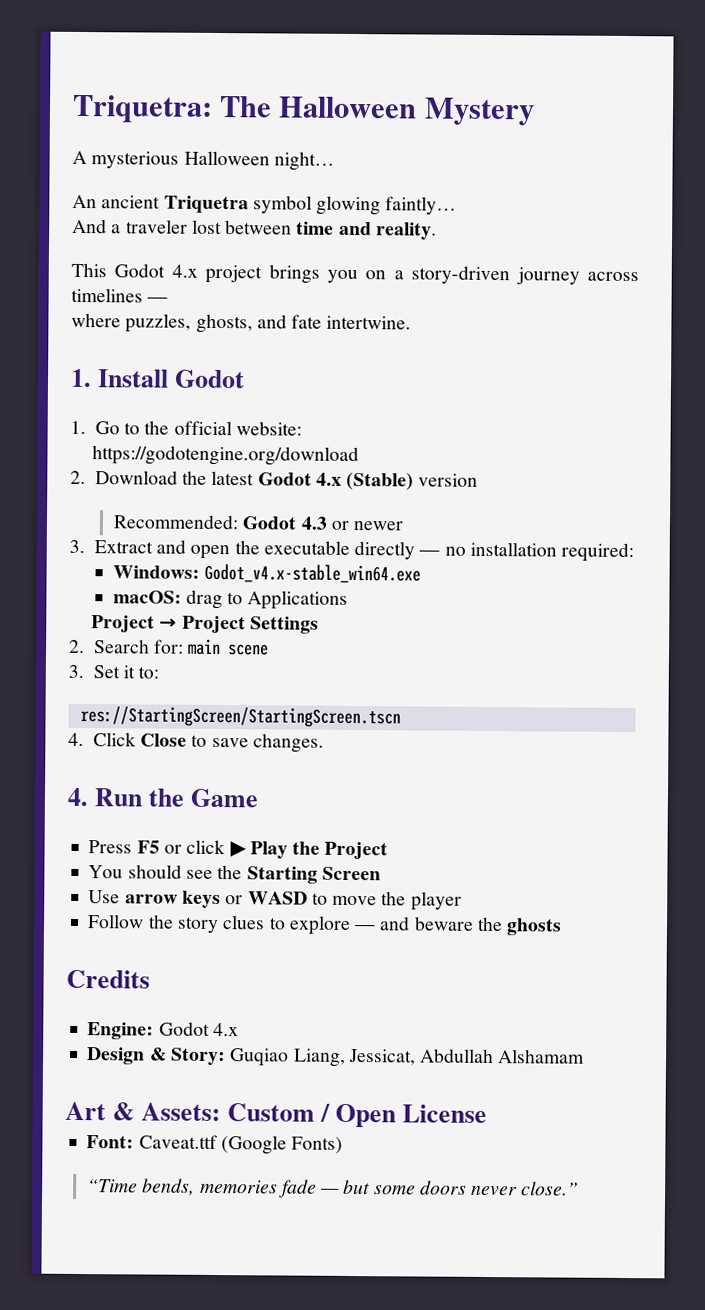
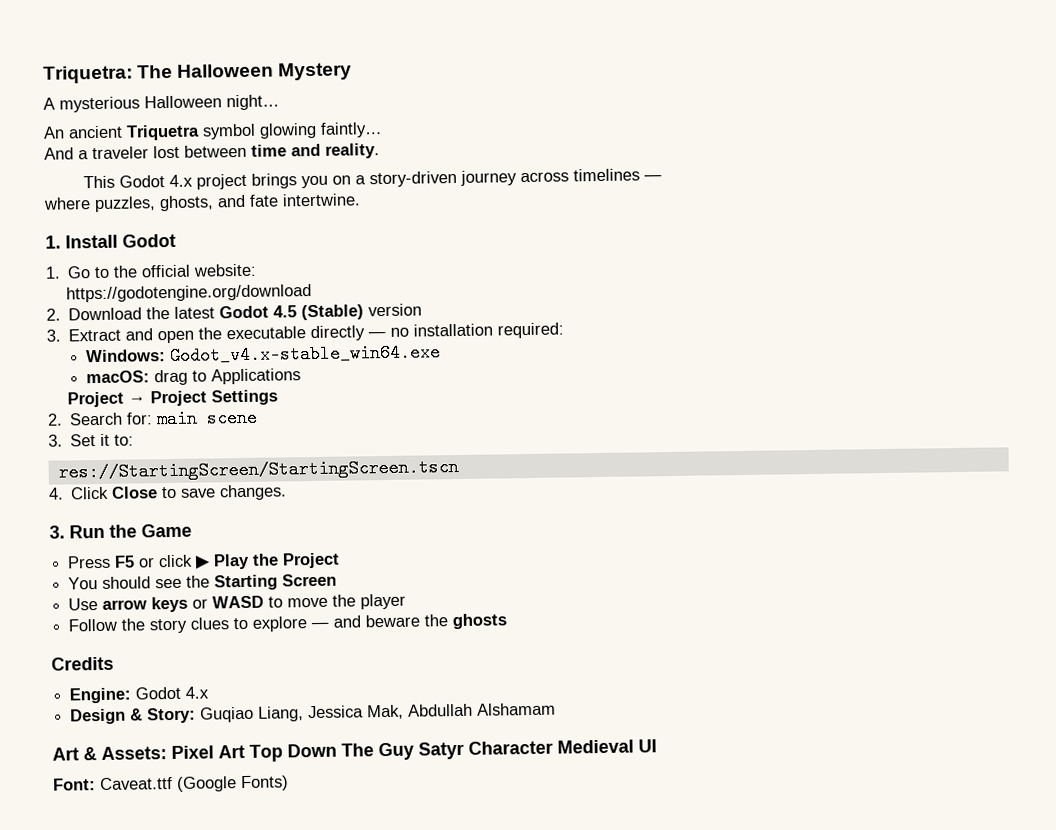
[315,472,342,486] 4.x -> [273,305,298,318] 4.5
[113,514,404,531] // Recommended: Godot 4.3 or newer -> (423, 310) none
[67,787,89,807] 4. -> [49,525,65,539] 3.
[347,1048,416,1066] Jessicat, -> [308,704,405,720] Jessica Mak,
[227,1103,488,1128] [86,1134,344,1155] [87,1178,580,1198] Custom / Open License // Font: Caveat.ttf (Google Fonts) // “Time bends, memories fade — but some doors never close.” -> [171,739,657,762] [53,775,289,792] Pixel Art Top Down The Guy Satyr Character Medieval UI // Font: Caveat.ttf (Google Fonts)

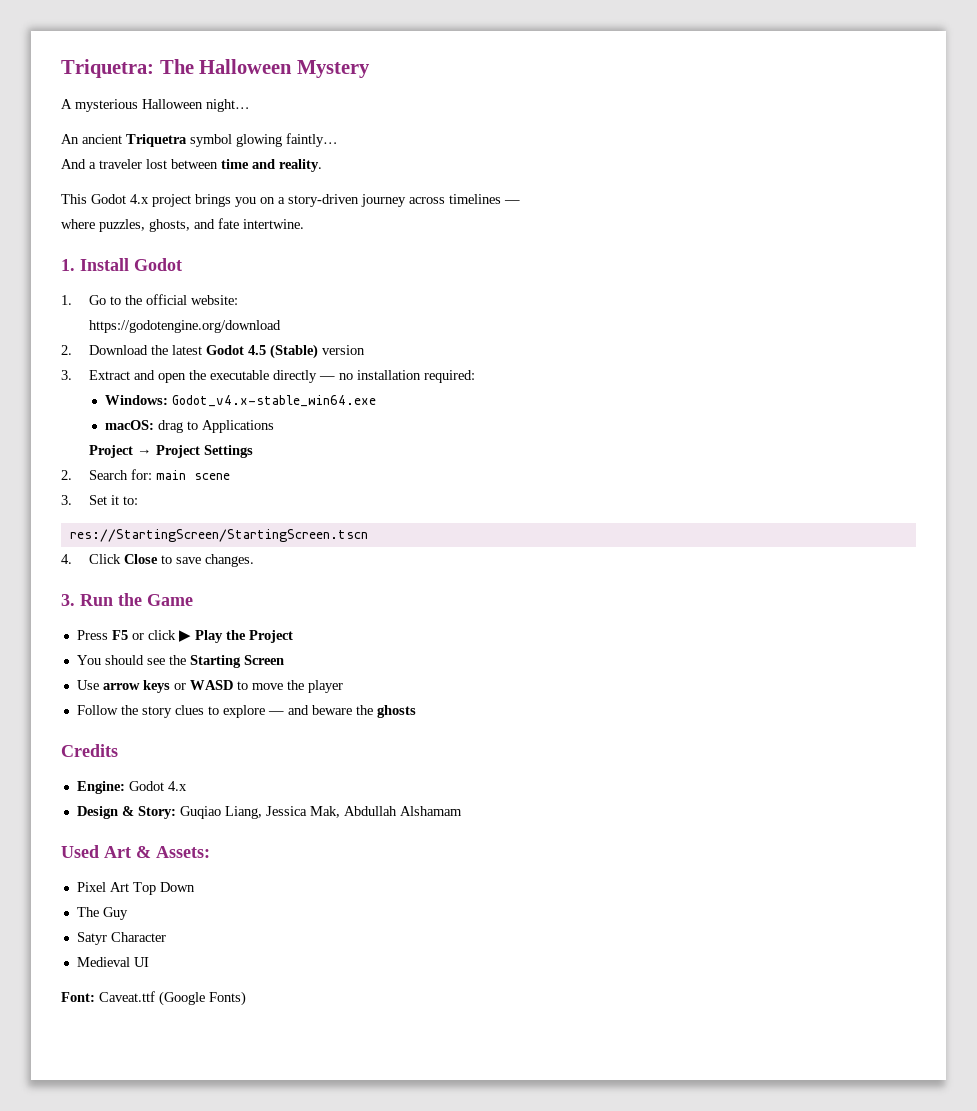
(557, 709) none -> [61,845,99,858] Used
(167, 753) none -> (210, 852) //
(337, 750) none -> (195, 887) //
(414, 751) none -> (128, 913) //
(553, 747) none -> (166, 937) //

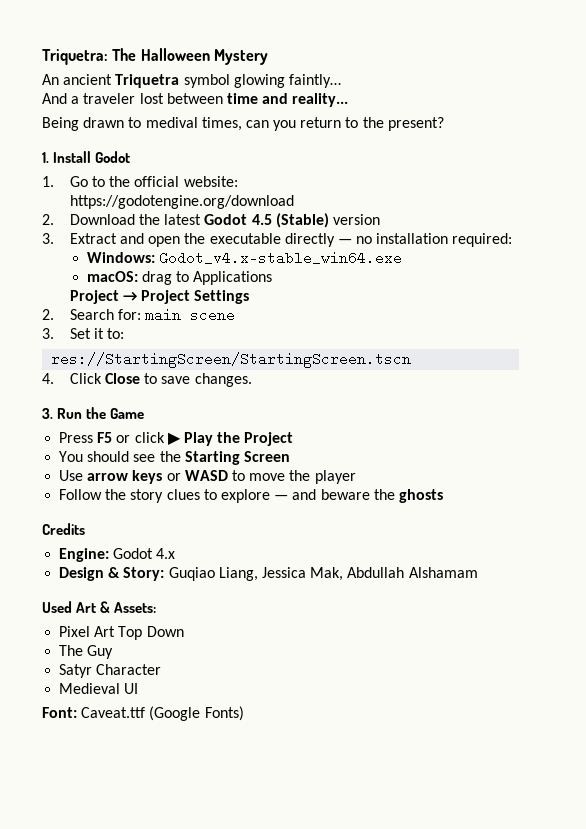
[61,99,250,112] // A mysterious Halloween night… -> (268, 57) none
[279,159,322,172] [61,194,520,207] [61,218,304,232] reality. // This Godot 4.x project brings you on a story-driven journey across timelines — // where puzzles, ghosts, and fate intertwine. -> [292,93,349,107] [42,117,444,131] reality... // Being drawn to medival times, can you return to the present?

